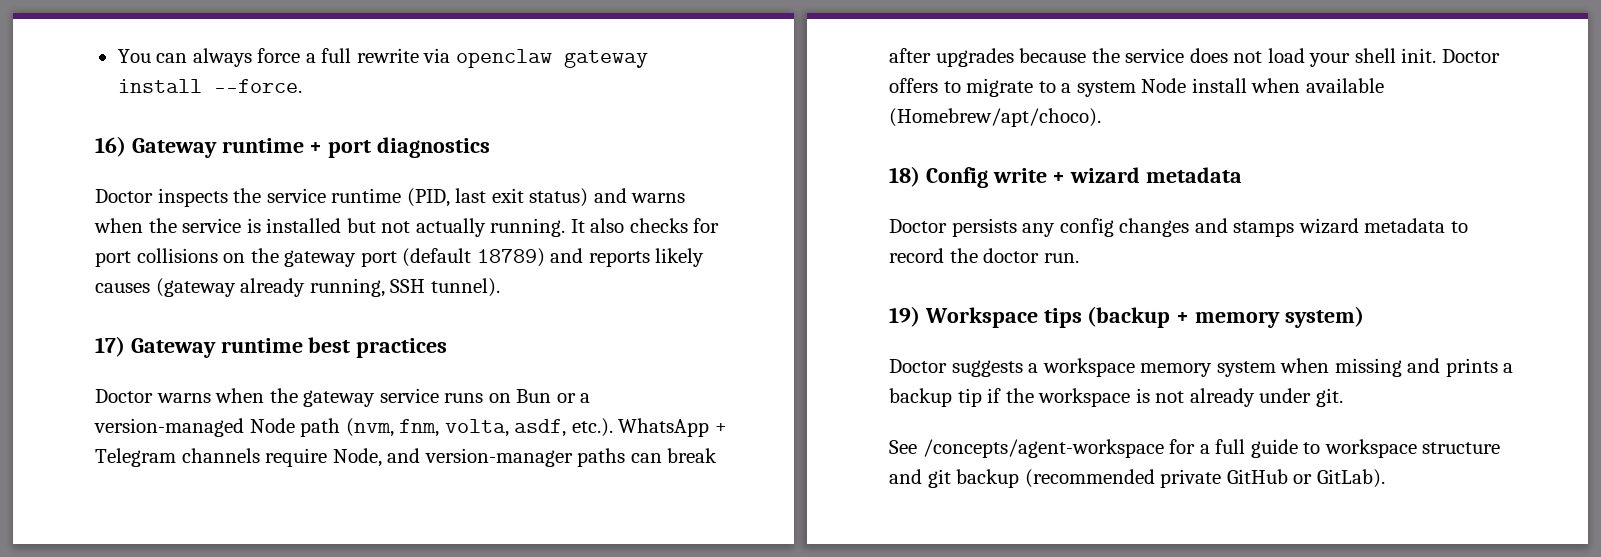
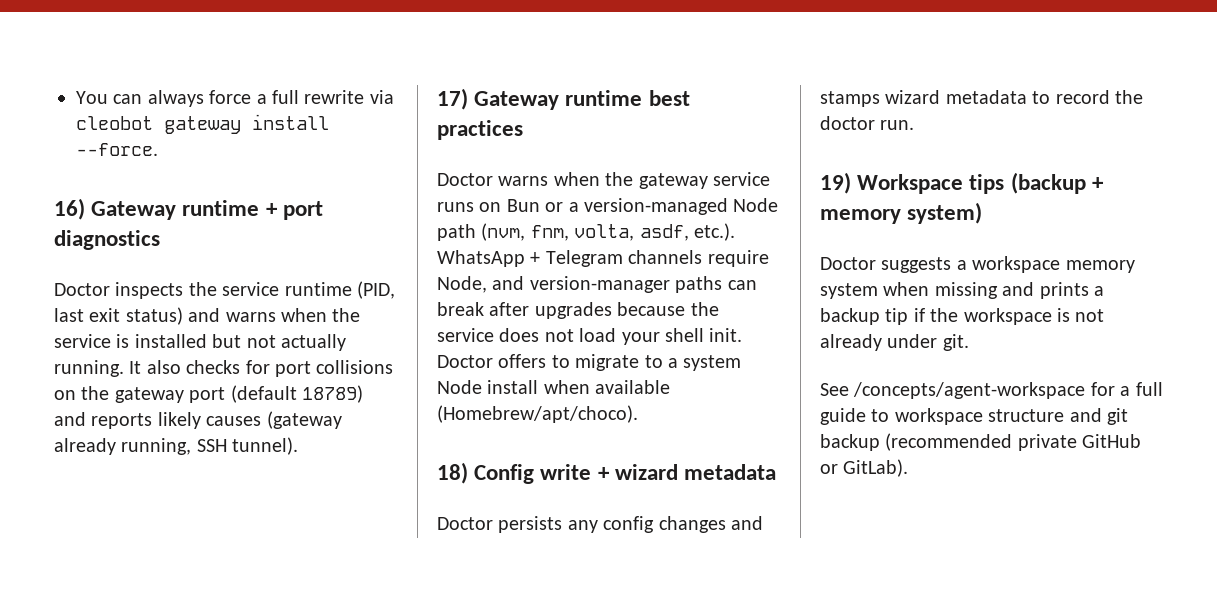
[455,49,552,68] openclaw -> [76,116,153,130] cleobot

